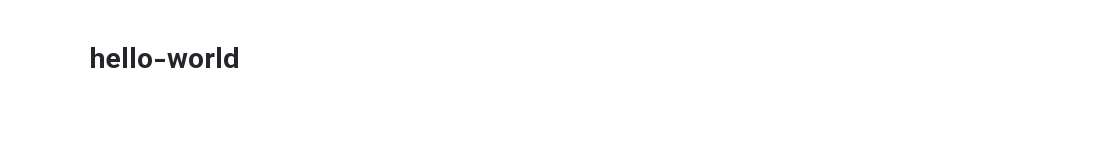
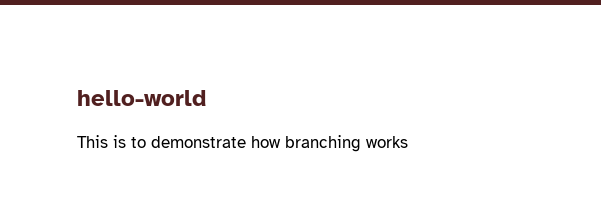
(240, 57) none -> [77,135,408,152] // This is to demonstrate how branching works

